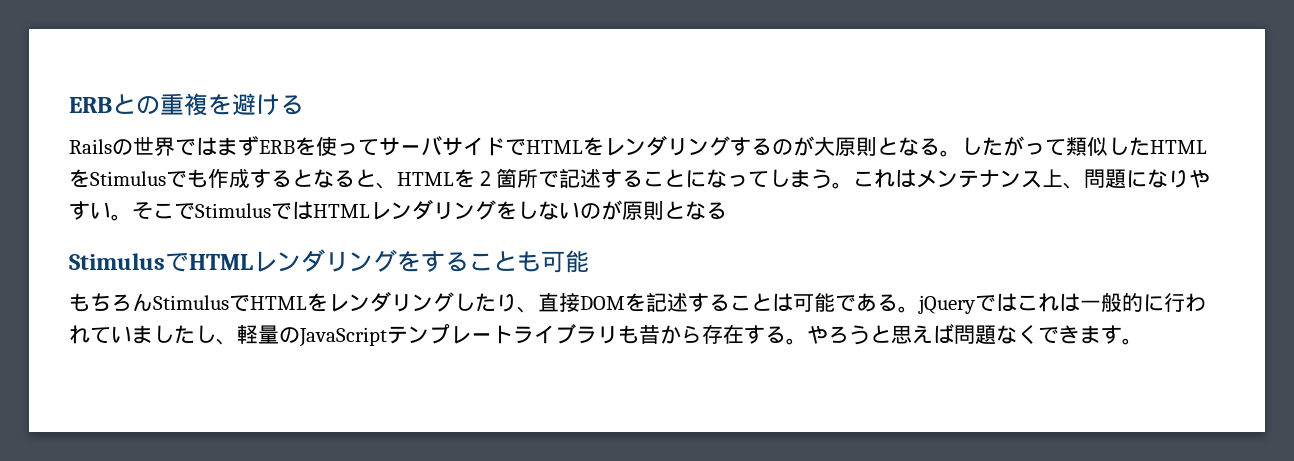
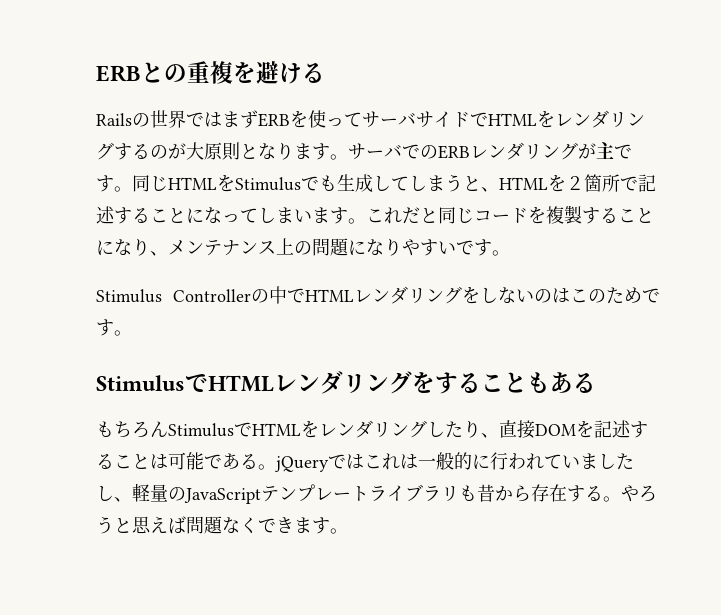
[919,136,1207,157] [69,169,355,188] る。したがって類似したHTMLをStimulusでも作成するとなる -> [276,142,632,160] [96,174,463,192] ります。サーバでのERBレンダリングが主です。同じHTMLをStimulusでも生成してしまう
[811,169,916,189] う。これは -> [294,205,654,224] [96,238,168,256] います。これだと同じコードを複製することになり、
[1063,182,1084,189] 、 -> [294,241,312,255] の
[111,201,313,221] 。そこでStimulusでは -> [456,239,510,256] [96,286,305,304] です。 // Stimulus Controllerの中で
[601,200,727,220] が原則となる -> [552,287,660,304] [96,319,132,336] はこのためです。
[541,250,589,273] 可能 -> [550,372,596,393] ある

